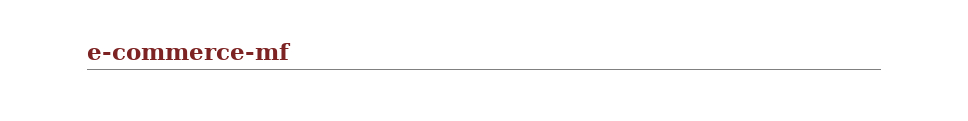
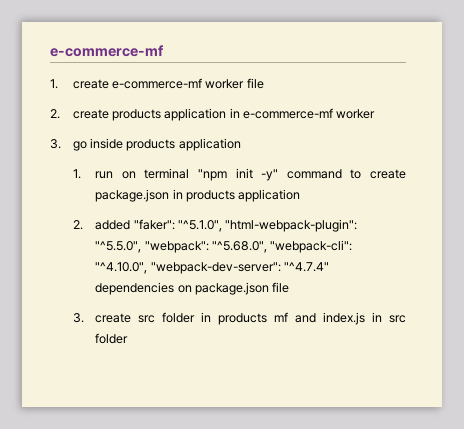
[87,43,291,60] e-commerce-mf -> [50,45,164,57] [50,78,264,89] [50,108,376,121] [50,138,241,151] [72,168,407,181] [95,189,301,202] [72,219,358,232] [95,240,353,253] [95,262,329,274] [95,282,290,295] [72,312,406,325] [95,333,129,344] e-commerce-mf // 1. create e-commerce-mf worker file // 2. create products application in e-commerce-mf worker // 3. go inside products application // 1. run on terminal "npm init -y" command to create package.json in products application // 2. added "faker": "^5.1.0", "html-webpack-plugin": "^5.5.0", "webpack": "^5.68.0", "webpack-cli": "^4.10.0", "webpack-dev-server": "^4.7.4" dependencies on package.json file // 3. create src folder in products mf and index.js in src folder

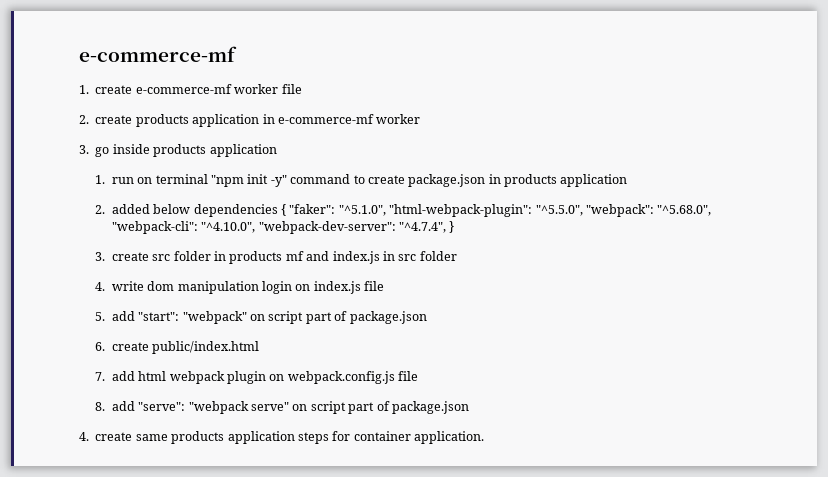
(131, 225) none -> [153,204,287,217] below dependencies {
[283,262,329,272] [95,282,290,295] "^4.7.4" dependencies on package.json file -> [399,221,455,233] "^4.7.4", }
(129, 338) none -> [95,281,385,294] [95,311,427,324] [95,341,260,354] [95,371,419,384] [95,401,469,414] [79,431,485,444] // 4. write dom manipulation login on index.js file // 5. add "start": "webpack" on script part of package.json // 6. create public/index.html // 7. add html webpack plugin on webpack.config.js file // 8. add "serve": "webpack serve" on script part of package.json // 4. create same products application steps for container application.

